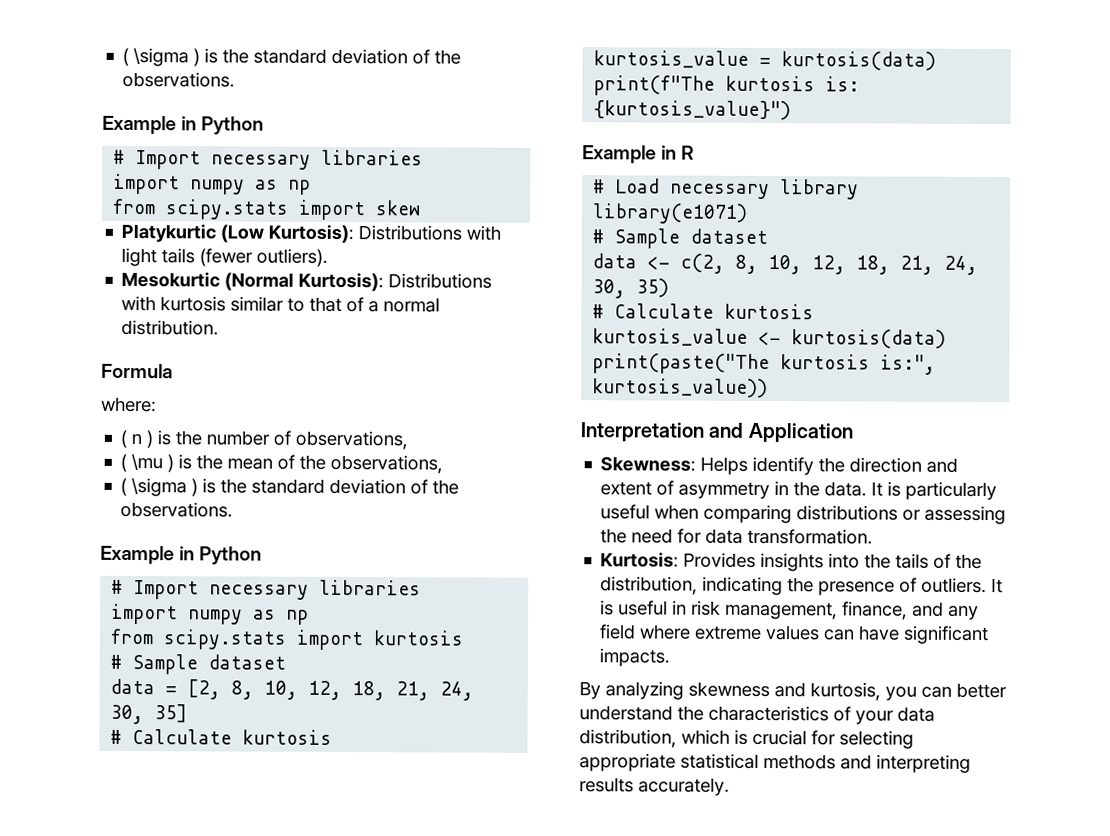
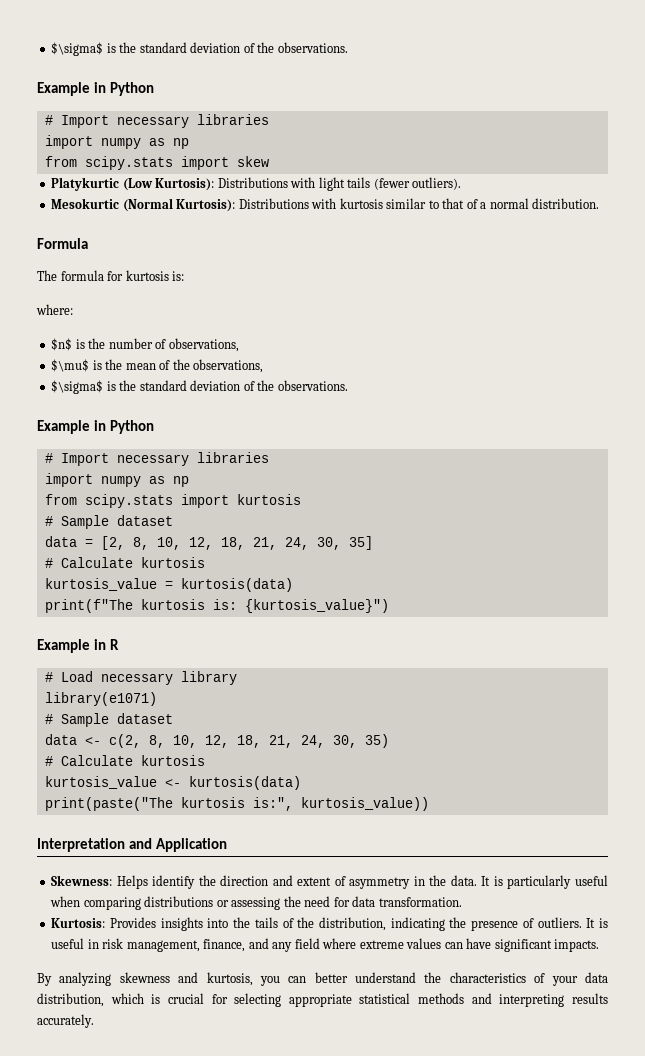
[122,47,201,67] ( \sigma ) -> [51,42,104,56] $\sigma$
[101,396,157,413] [120,429,154,449] where: // ( n ) -> [37,270,185,281] [36,304,73,315] [51,338,73,351] The formula for kurtosis is: // where: // $n$
[120,453,175,473] ( \mu ) -> [51,359,90,372] $\mu$
[120,477,199,497] ( \sigma ) -> [51,380,104,394] $\sigma$

